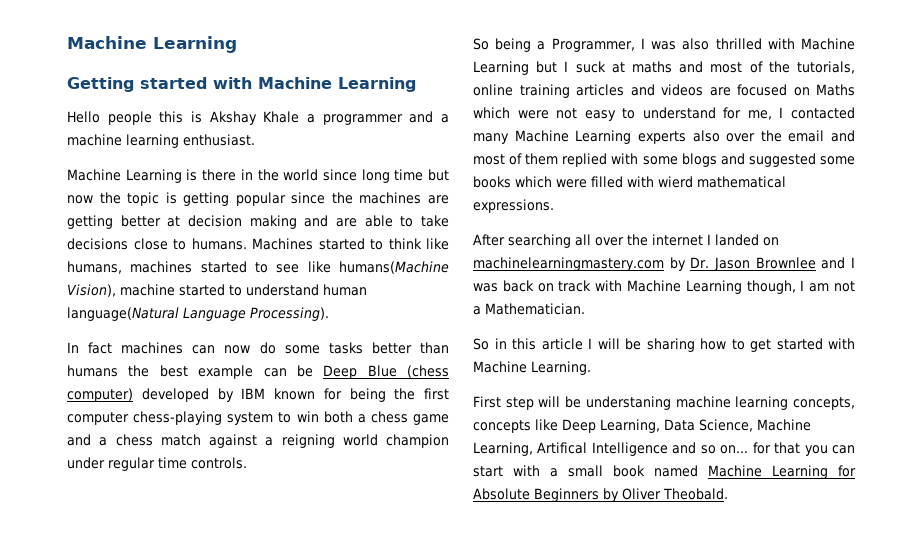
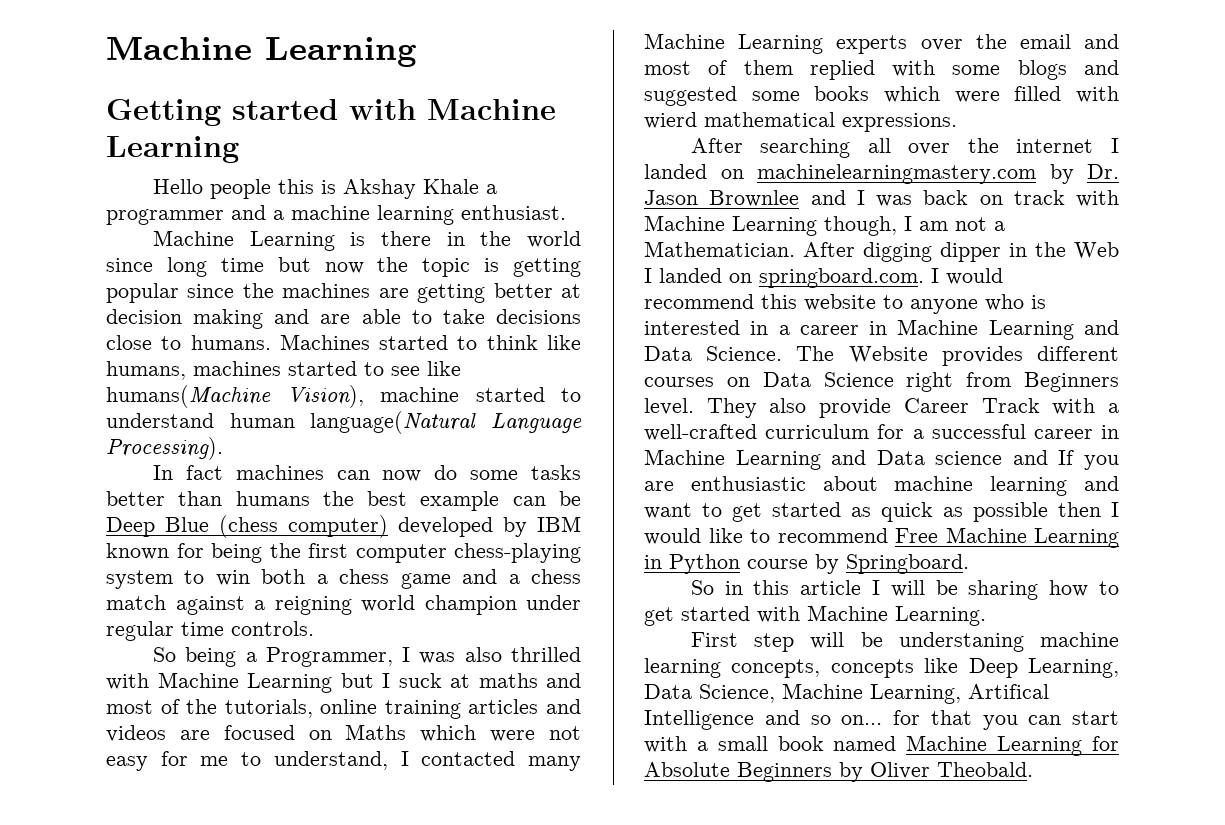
[622,107,772,120] to understand for me, -> [160,751,388,770] for me to understand,
[692,130,720,142] also -> (908, 44) none
(585, 309) none -> [803,242,1119,262] [644,268,1003,288] [644,294,1046,314] [644,319,1119,340] [644,346,1119,366] [644,372,1119,392] [644,398,1119,418] [644,424,1119,441] [644,449,1119,470] [644,476,1119,496] [644,502,1119,522] [644,527,1119,548] [644,554,969,574] After digging dipper in the Web I landed on springboard.com. I would recommend this website to anyone who is interested in a career in Machine Learning and Data Science. The Website provides different courses on Data Science right from Beginners level. They also provide Career Track with a well-crafted curriculum for a successful career in Machine Learning and Data science and If you are enthusiastic about machine learning and want to get started as quick as possible then I would like to recommend Free Machine Learning in Python course by Springboard.

